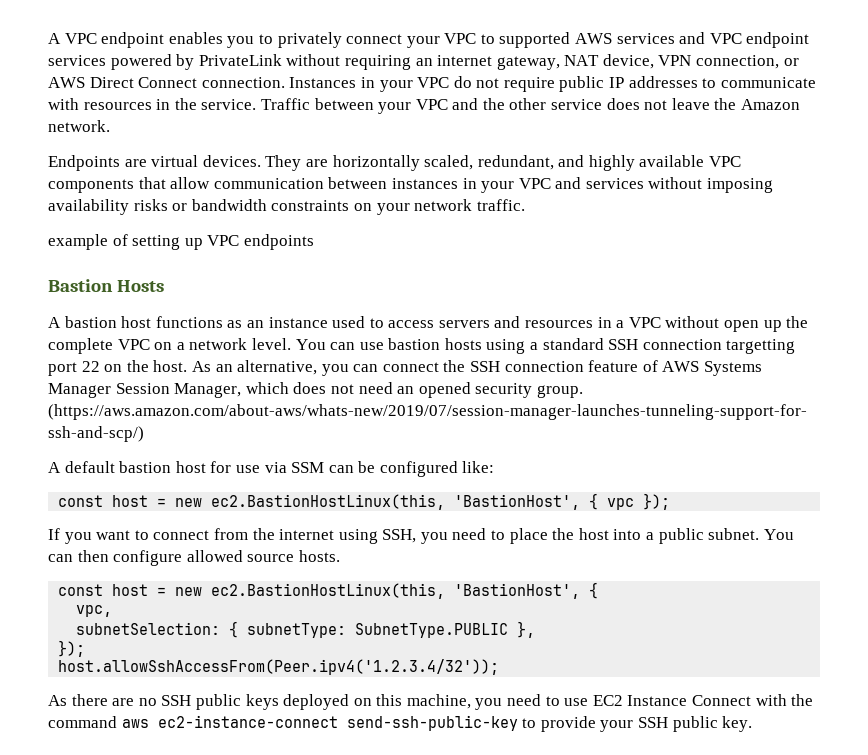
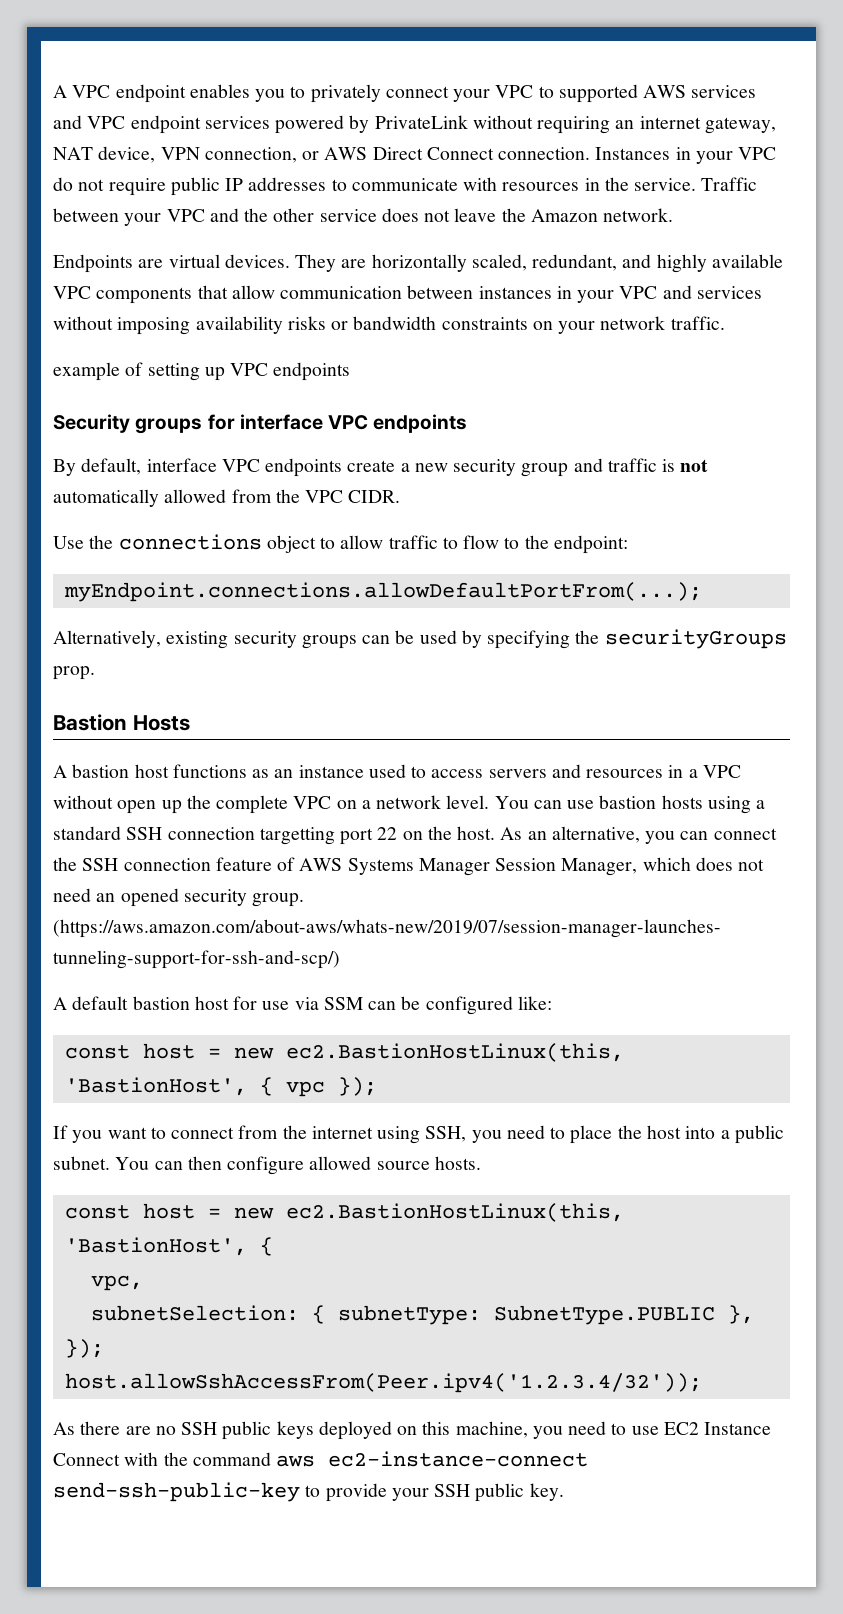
(314, 242) none -> [53,414,468,434] [53,458,709,477] [53,489,401,507] [53,534,628,554] [63,582,702,602] [53,629,787,649] [53,666,95,680] // Security groups for interface VPC endpoints // By default, interface VPC endpoints create a new security group and traffic is not automatically allowed from the VPC CIDR. // Use the connections object to allow traffic to flow to the endpoint: // myEndpoint.connections.allowDefaultPortFrom(...); // Alternatively, existing security groups can be used by specifying the securityGroups prop.

